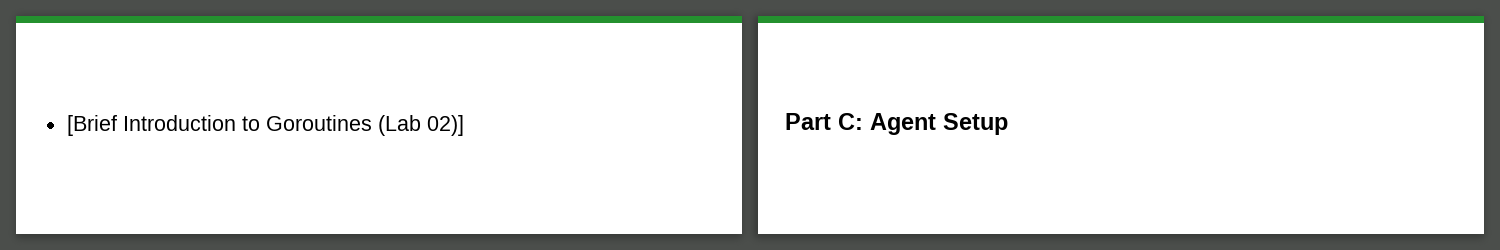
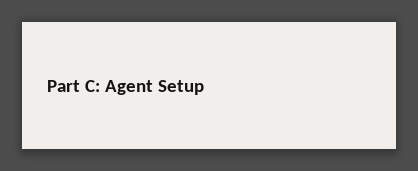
[66,115,464,136] [Brief Introduction to Goroutines (Lab 02)] // -> (47, 86) none

